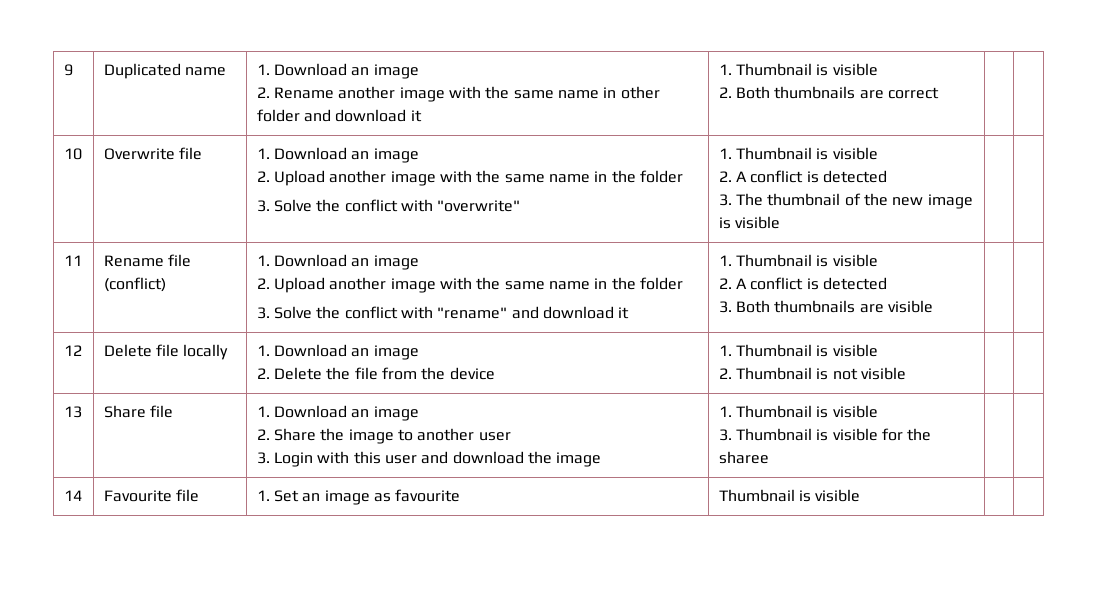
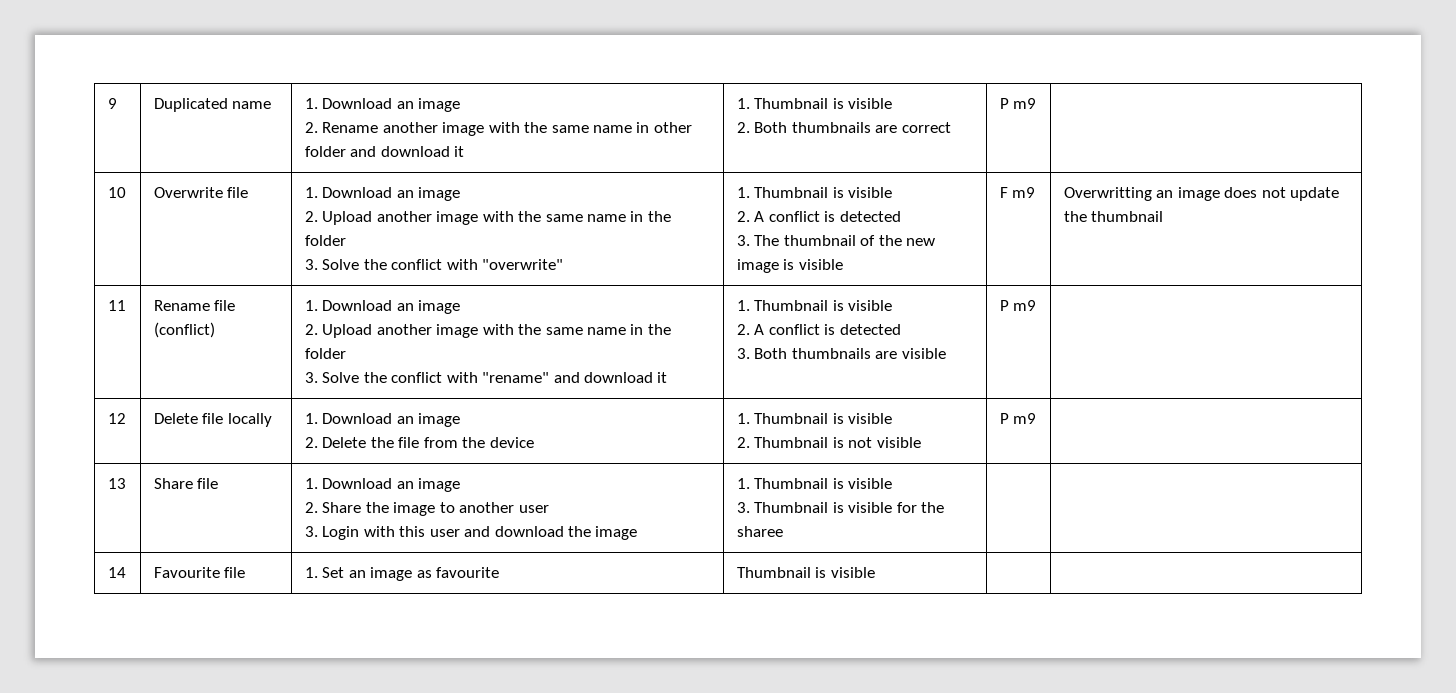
(939, 93) none -> [999,98,1037,109] P m9
(780, 222) | -> [999,187,1036,198] [1063,187,1340,201] [1063,211,1164,222] F m9 | Overwritting an image does not update the thumbnail
(933, 306) none -> [999,300,1037,311] P m9
(906, 373) none -> [999,413,1037,424] P m9

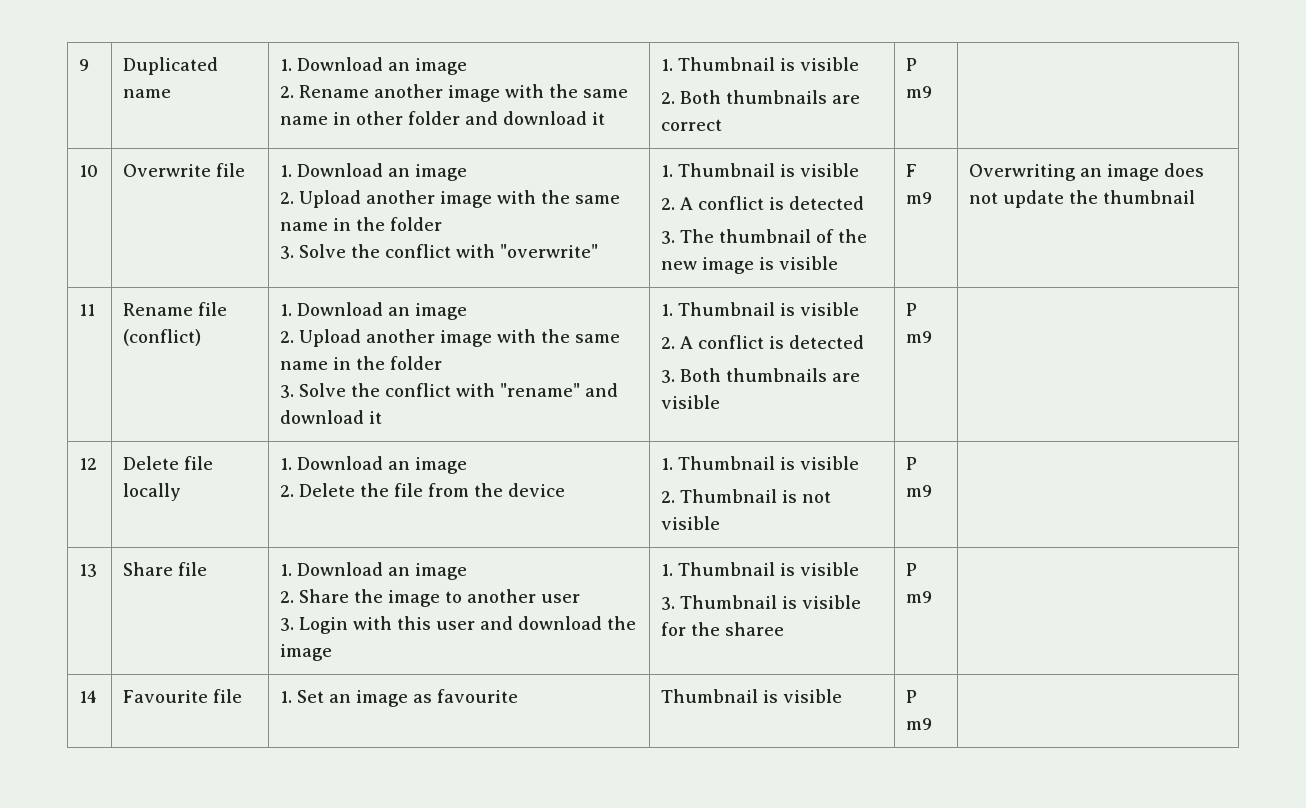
[1063,187,1152,201] Overwritting -> [969,164,1077,181] Overwriting
(783, 531) none -> [906,563,918,576] [906,591,933,603] P m9
(875, 572) none -> [906,690,918,703] [906,718,933,730] P m9

